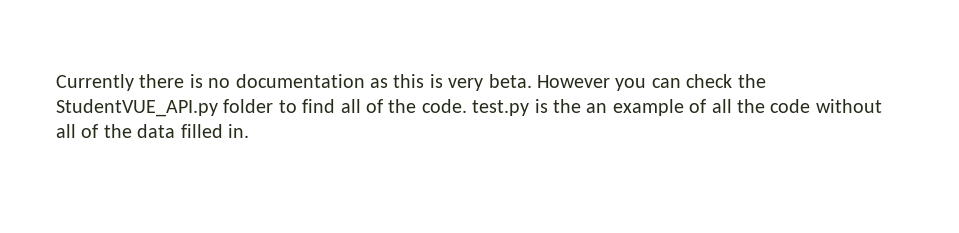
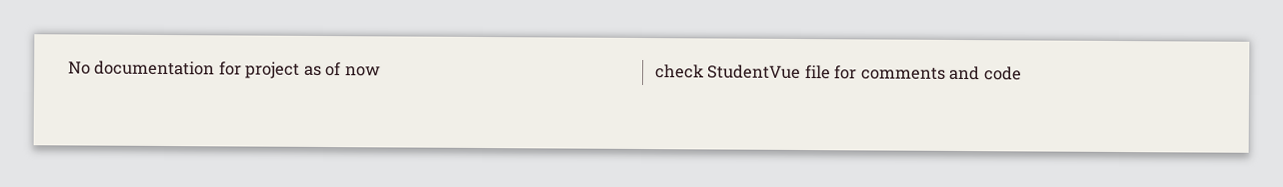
[56,74,766,91] [56,99,882,117] [56,124,250,138] Currently there is no documentation as this is very beta. However you can check the StudentVUE_API.py folder to find all of the code. test.py is the an example of all the code without all of the data filled in. -> [68,60,381,79] [655,64,1022,81] No documentation for project as of now // check StudentVue file for comments and code

